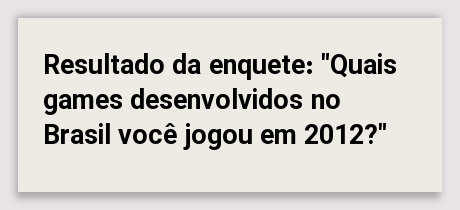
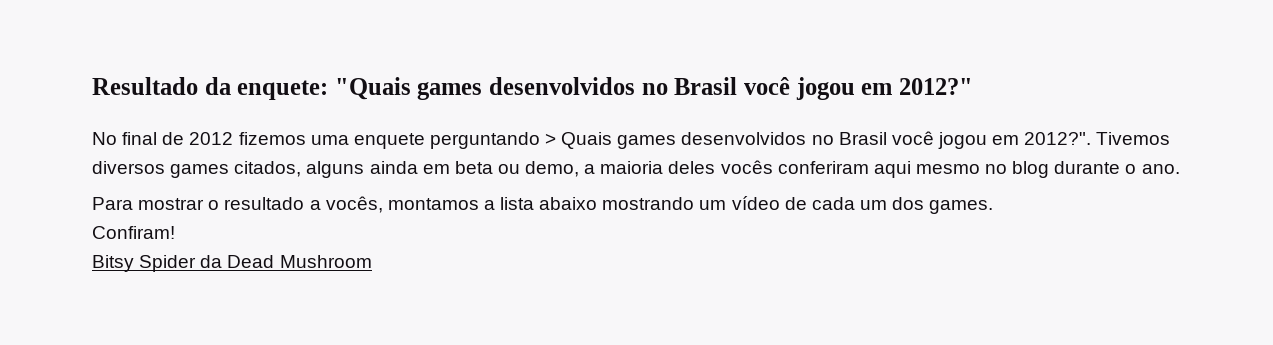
(388, 133) none -> [92,131,1171,149] [92,160,1180,178] [92,196,994,214] [92,226,175,239] [92,255,372,272] // No final de 2012 fizemos uma enquete perguntando > Quais games desenvolvidos no Brasil você jogou em 2012?". Tivemos diversos games citados, alguns ainda em beta ou demo, a maioria deles vocês conferiram aqui mesmo no blog durante o ano. // Para mostrar o resultado a vocês, montamos a lista abaixo mostrando um vídeo de cada um dos games. // Confiram! // Bitsy Spider da Dead Mushroom

